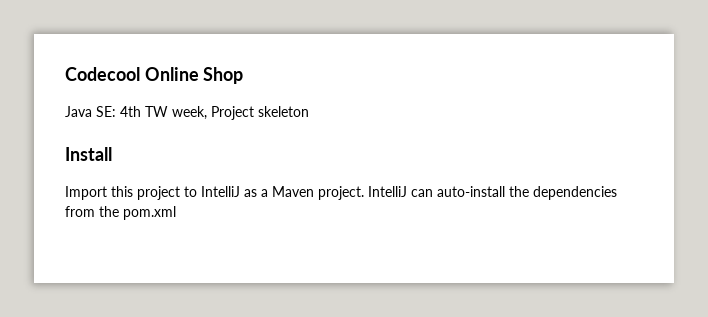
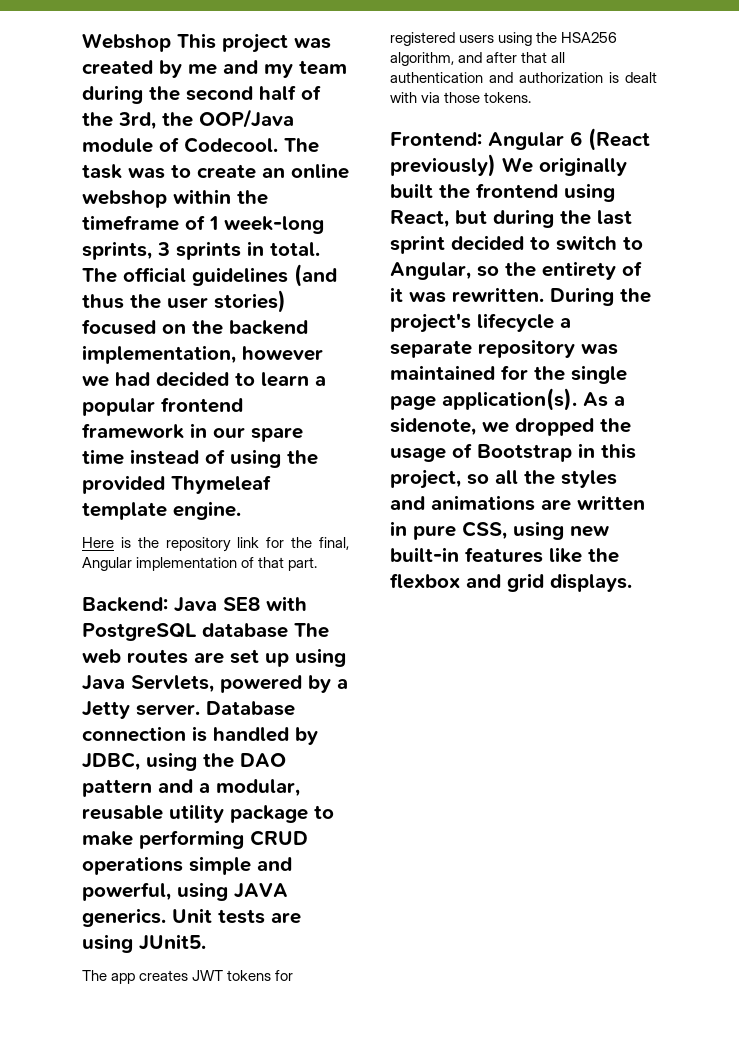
[65,67,244,84] [65,106,309,120] [65,147,112,161] [65,186,617,200] [65,206,176,220] Codecool Online Shop // Java SE: 4th TW week, Project skeleton // Install // Import this project to IntelliJ as a Maven project. IntelliJ can auto-install the dependencies from the pom.xml -> [82,33,331,53] [82,60,347,78] [82,85,321,104] [82,109,294,130] [82,137,319,153] [82,163,349,179] [82,189,268,208] [82,215,324,234] [82,241,320,260] [82,264,337,287] [82,290,286,313] [82,319,308,335] [82,345,323,364] [82,371,326,387] [82,397,243,416] [82,423,303,442] [82,449,318,468] [82,475,271,494] [82,501,241,520] [82,537,349,552] [82,557,318,571] [82,596,307,613] [82,623,329,641] [82,648,346,667] [82,675,348,693] [82,701,295,719] [82,726,318,745] [82,752,286,771] [82,779,300,797] [82,804,334,823] [82,830,308,849] [82,856,292,875] [82,882,288,901] [82,908,301,927] [82,934,206,953] [82,970,294,984] [390,32,618,46] [390,52,566,66] [390,72,657,83] [390,92,532,103] [390,128,650,151] [390,154,627,177] [390,183,615,202] [390,209,632,228] [390,235,643,254] [390,261,642,280] [390,287,651,306] [390,313,571,333] [390,339,618,358] [390,365,627,384] [390,388,625,411] [390,417,631,436] [390,443,636,462] [390,469,617,489] [390,495,645,511] [390,521,609,540] [390,547,619,563] [390,573,632,592] Webshop This project was created by me and my team during the second half of the 3rd, the OOP/Java module of Codecool. The task was to create an online webshop within the timeframe of 1 week-long sprints, 3 sprints in total. The official guidelines (and thus the user stories) focused on the backend implementation, however we had decided to learn a popular frontend framework in our spare time instead of using the provided Thymeleaf template engine. // Here is the repository link for the final, Angular implementation of that part. // Backend: Java SE8 with PostgreSQL database The web routes are set up using Java Servlets, powered by a Jetty server. Database connection is handled by JDBC, using the DAO pattern and a modular, reusable utility package to make performing CRUD operations simple and powerful, using JAVA generics. Unit tests are using JUnit5. // The app creates JWT tokens for registered users using the HSA256 algorithm, and after that all authentication and authorization is dealt with via those tokens. // Frontend: Angular 6 (React previously) We originally built the frontend using React, but during the last sprint decided to switch to Angular, so the entirety of it was rewritten. During the project's lifecycle a separate repository was maintained for the single page application(s). As a sidenote, we dropped the usage of Bootstrap in this project, so all the styles and animations are written in pure CSS, using new built-in features like the flexbox and grid displays.

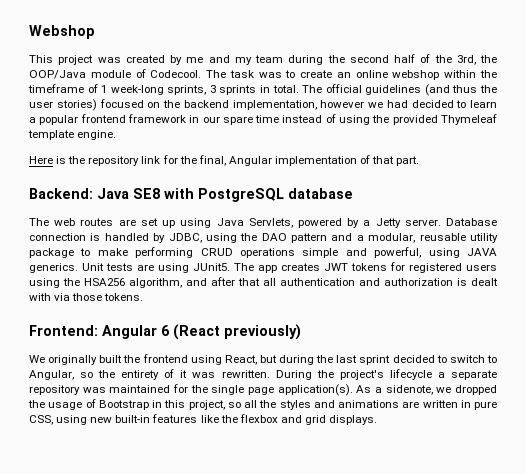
(171, 42) none -> (95, 32) //
(288, 630) none -> (353, 193) //
(206, 942) // -> (230, 267) none
(496, 165) none -> (301, 332) //

